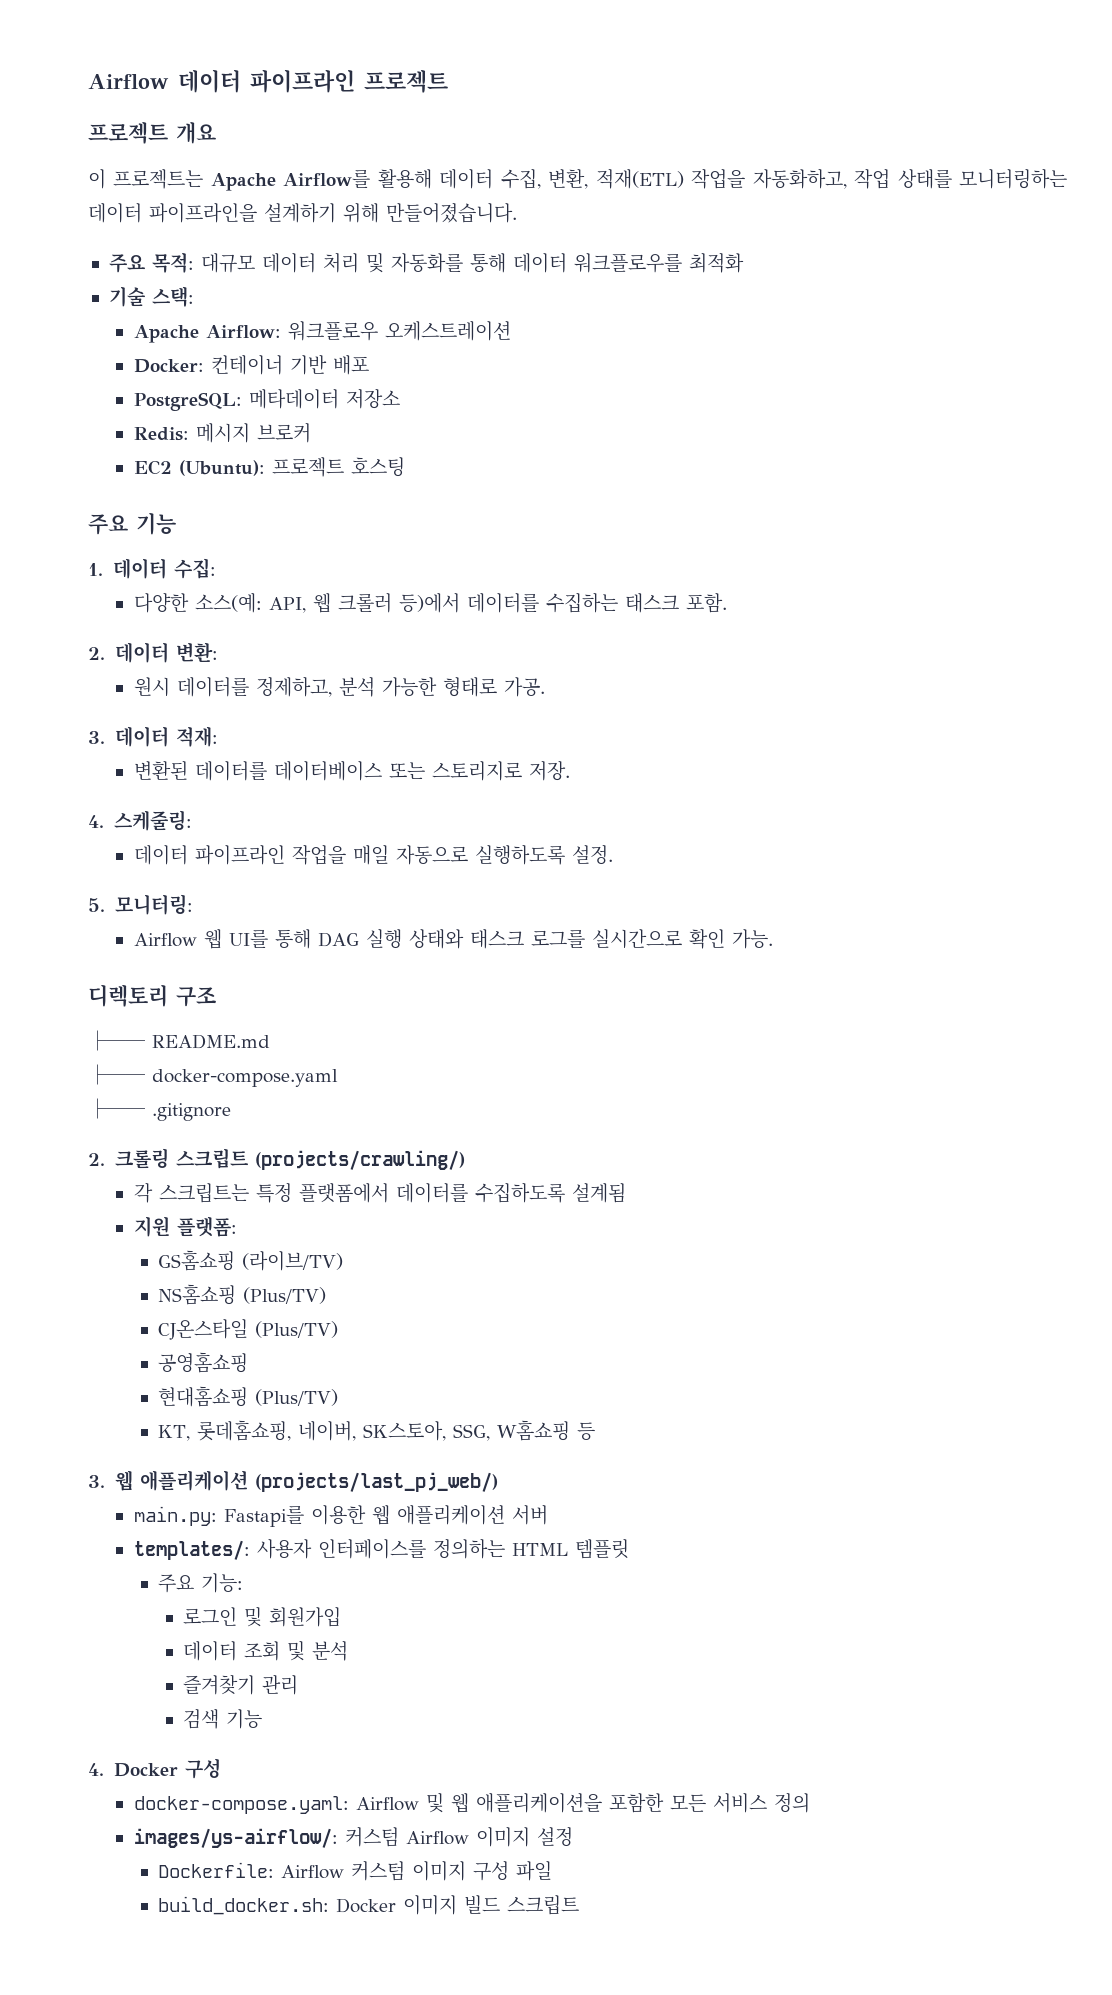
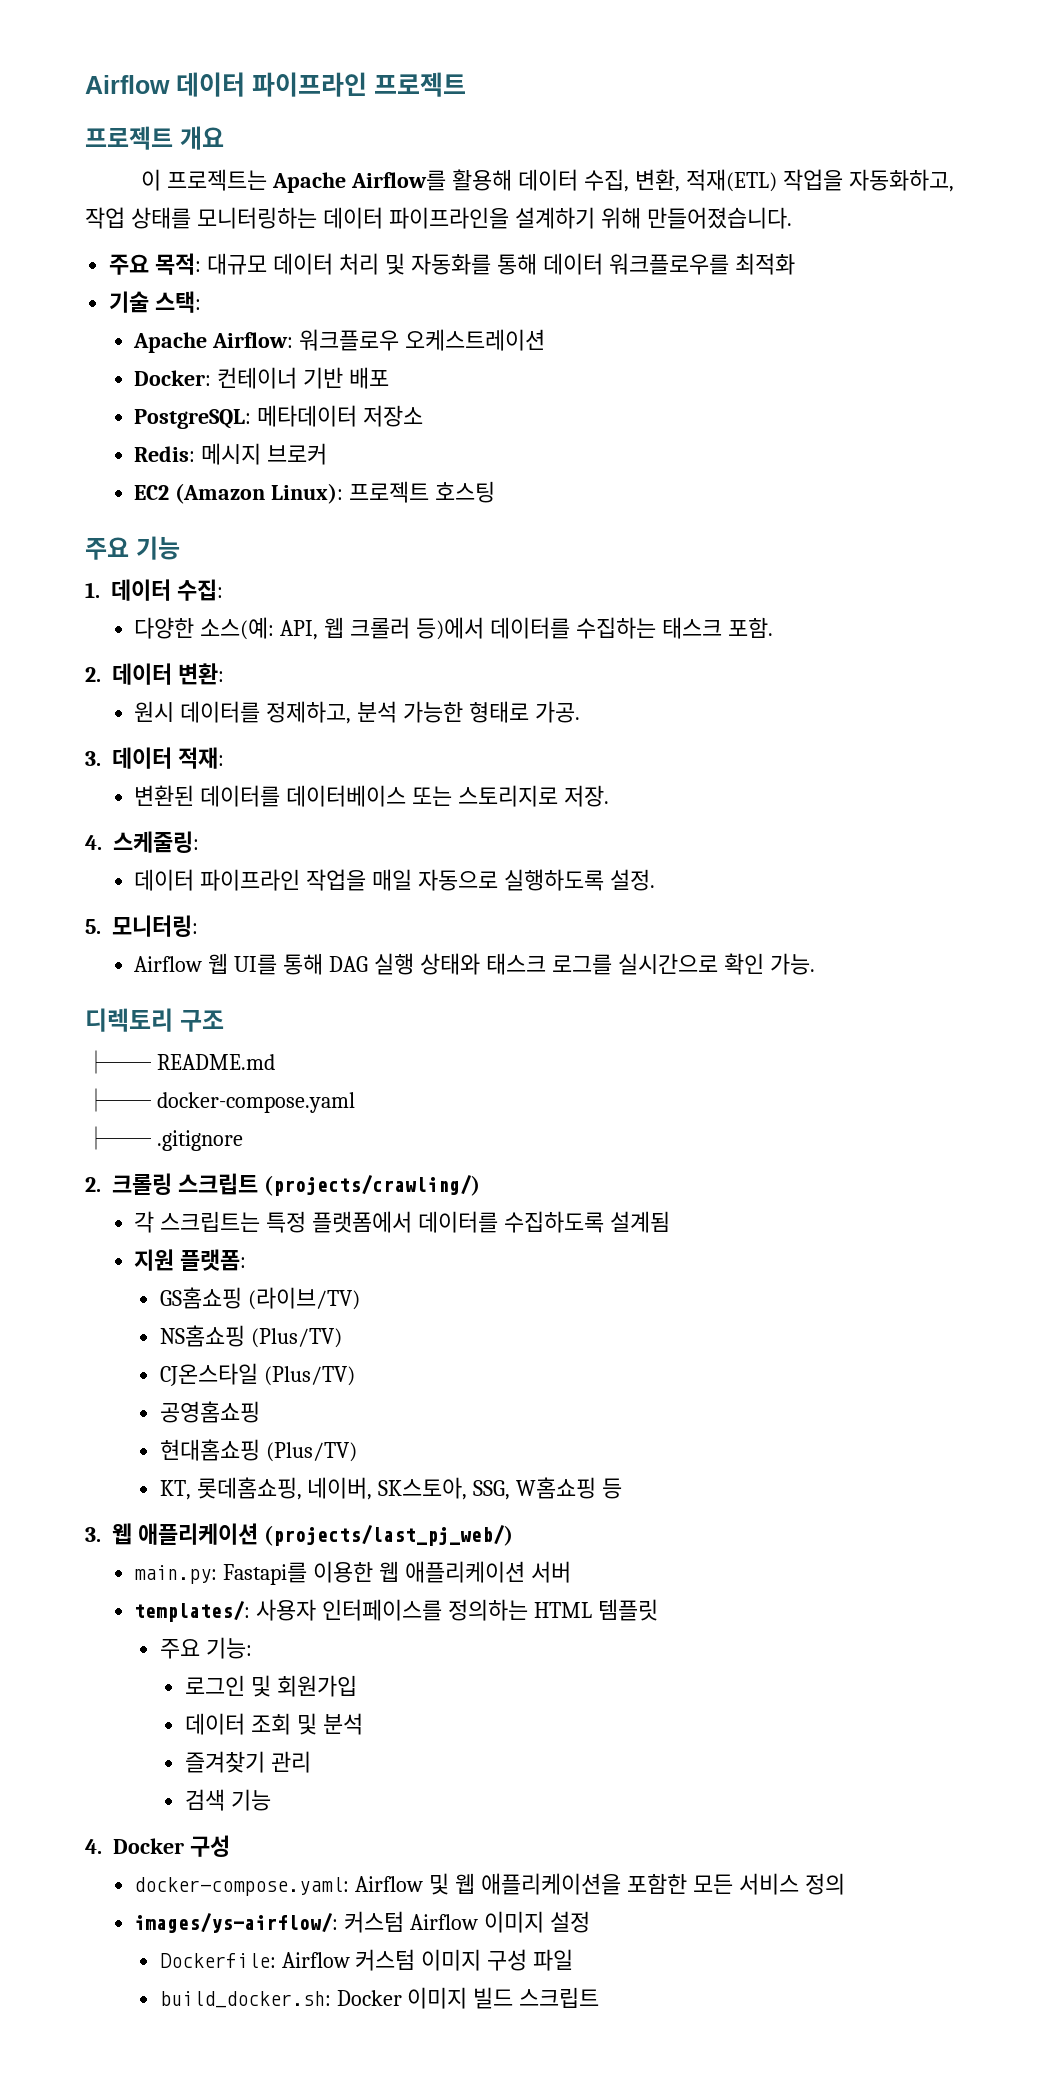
[178,460,265,476] (Ubuntu): -> [175,483,344,504] (Amazon Linux):

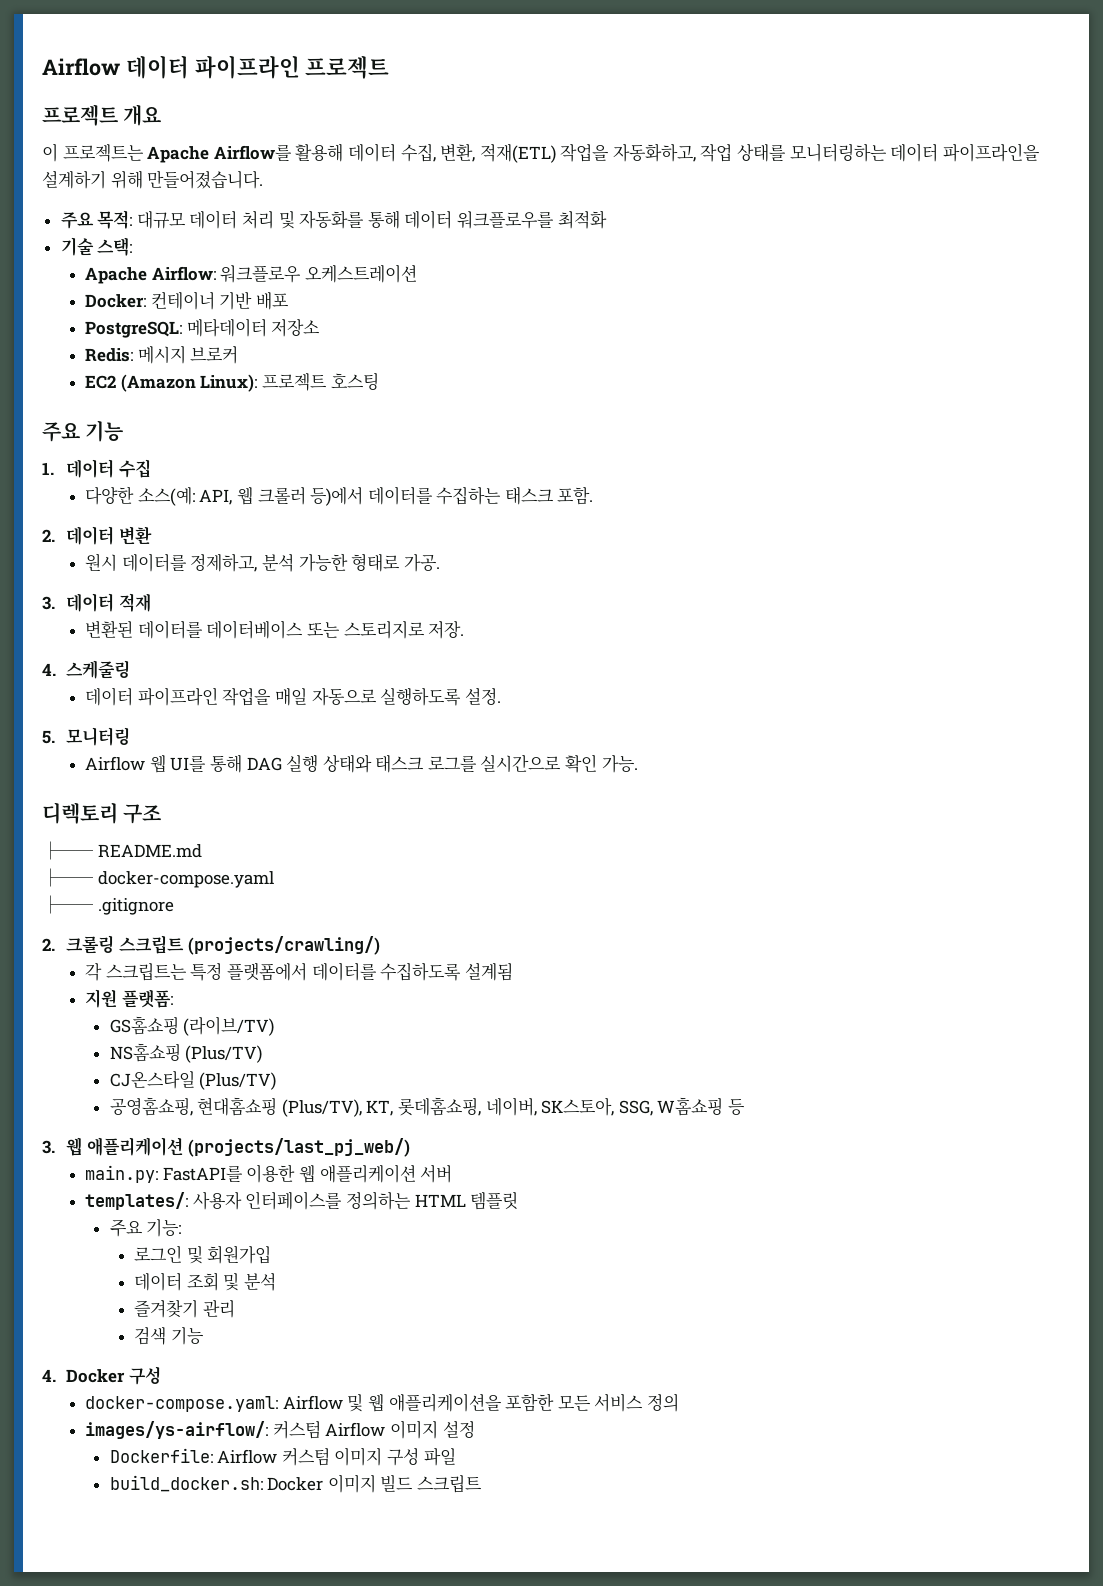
[176,579,223,601] 수집: -> [119,459,152,478] 수집
[177,663,224,685] 변환: -> [119,526,153,545] 변환
[177,747,224,769] 적재: -> [119,593,152,612] 적재
[113,831,199,853] 스케줄링: -> [66,660,131,679] 스케줄링
[112,915,198,937] 모니터링: -> [66,727,131,746] 모니터링
[159,1401,260,1423] [159,1439,357,1462] 공영홈쇼핑 // 현대홈쇼핑 (Plus/TV) // -> [109,1097,362,1117] 공영홈쇼핑, 현대홈쇼핑 (Plus/TV),
[223,1562,308,1585] Fastapi를 -> [162,1166,243,1182] FastAPI를

